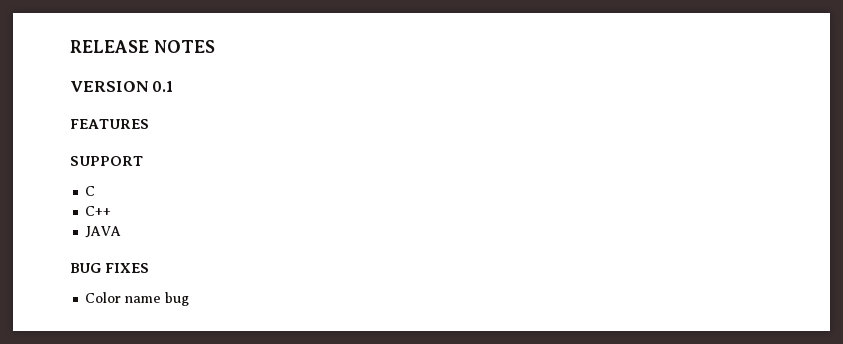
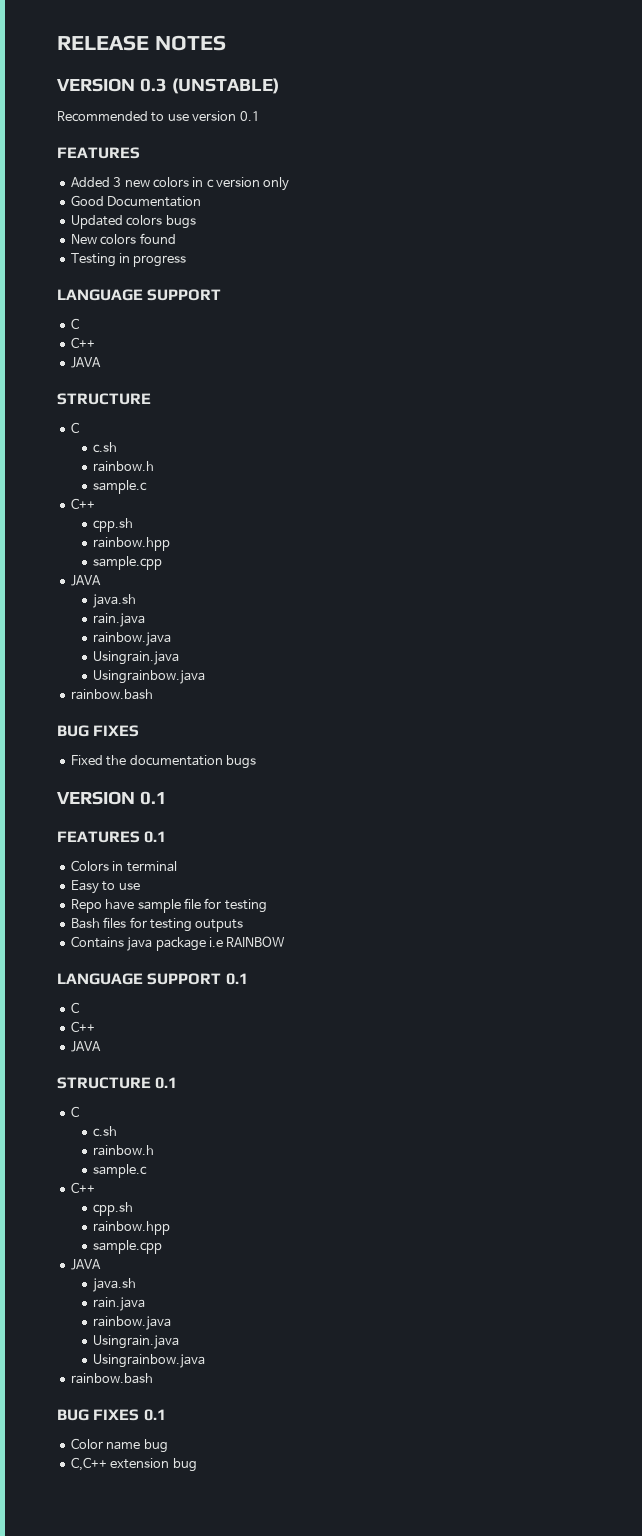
[152,81,174,92] [70,119,149,129] [70,156,143,166] [85,186,96,196] [85,206,112,216] [85,226,122,238] [70,263,150,273] 0.1 // FEATURES // SUPPORT // C // C++ // JAVA // BUG FIXES -> [139,78,279,94] [57,111,260,122] [57,147,140,159] [70,177,290,191] [70,195,202,207] [70,215,196,229] [70,233,176,245] [70,253,187,267] [57,289,222,301] [70,318,79,329] [70,337,95,348] [70,357,101,368] [57,393,151,405] [70,422,79,433] [92,442,117,453] [92,461,154,472] [92,480,147,494] [70,498,95,509] [92,518,133,532] [92,537,170,551] [92,556,162,570] [70,575,101,586] [92,594,136,608] [92,613,145,627] [92,632,171,646] [92,651,179,665] [92,670,205,684] [70,689,153,700] [57,725,140,737] [70,755,256,769] [57,791,167,805] [57,831,167,843] [70,860,177,872] [70,880,140,894] [70,898,267,913] [70,917,244,932] [70,936,286,951] [57,973,248,985] [70,1002,79,1013] [70,1021,95,1032] [70,1041,101,1052] [57,1077,178,1089] [70,1106,79,1117] [92,1126,117,1137] [92,1145,154,1156] [92,1164,147,1178] [70,1182,95,1193] [92,1202,133,1216] [92,1221,170,1235] [92,1240,162,1254] [70,1259,101,1270] [92,1278,136,1292] [92,1297,145,1311] [92,1316,171,1330] [92,1335,179,1349] [92,1354,205,1368] [70,1373,153,1384] [57,1409,166,1421] 0.3 (UNSTABLE) // Recommended to use version 0.1 // FEATURES // Added 3 new colors in c version only // Good Documentation // Updated colors bugs // New colors found // Testing in progress // LANGUAGE SUPPORT // C // C++ // JAVA // STRUCTURE // C // c.sh // rainbow.h // sample.c // C++ // cpp.sh // rainbow.hpp // sample.cpp // JAVA // java.sh // rain.java // rainbow.java // Usingrain.java // Usingrainbow.java // rainbow.bash // BUG FIXES // Fixed the documentation bugs // VERSION 0.1 // FEATURES 0.1 // Colors in terminal // Easy to use // Repo have sample file for testing // Bash files for testing outputs // Contains java package i.e RAINBOW // LANGUAGE SUPPORT 0.1 // C // C++ // JAVA // STRUCTURE 0.1 // C // c.sh // rainbow.h // sample.c // C++ // cpp.sh // rainbow.hpp // sample.cpp // JAVA // java.sh // rain.java // rainbow.java // Usingrain.java // Usingrainbow.java // rainbow.bash // BUG FIXES 0.1
(190, 299) none -> [70,1457,197,1472] // C,C++ extension bug

